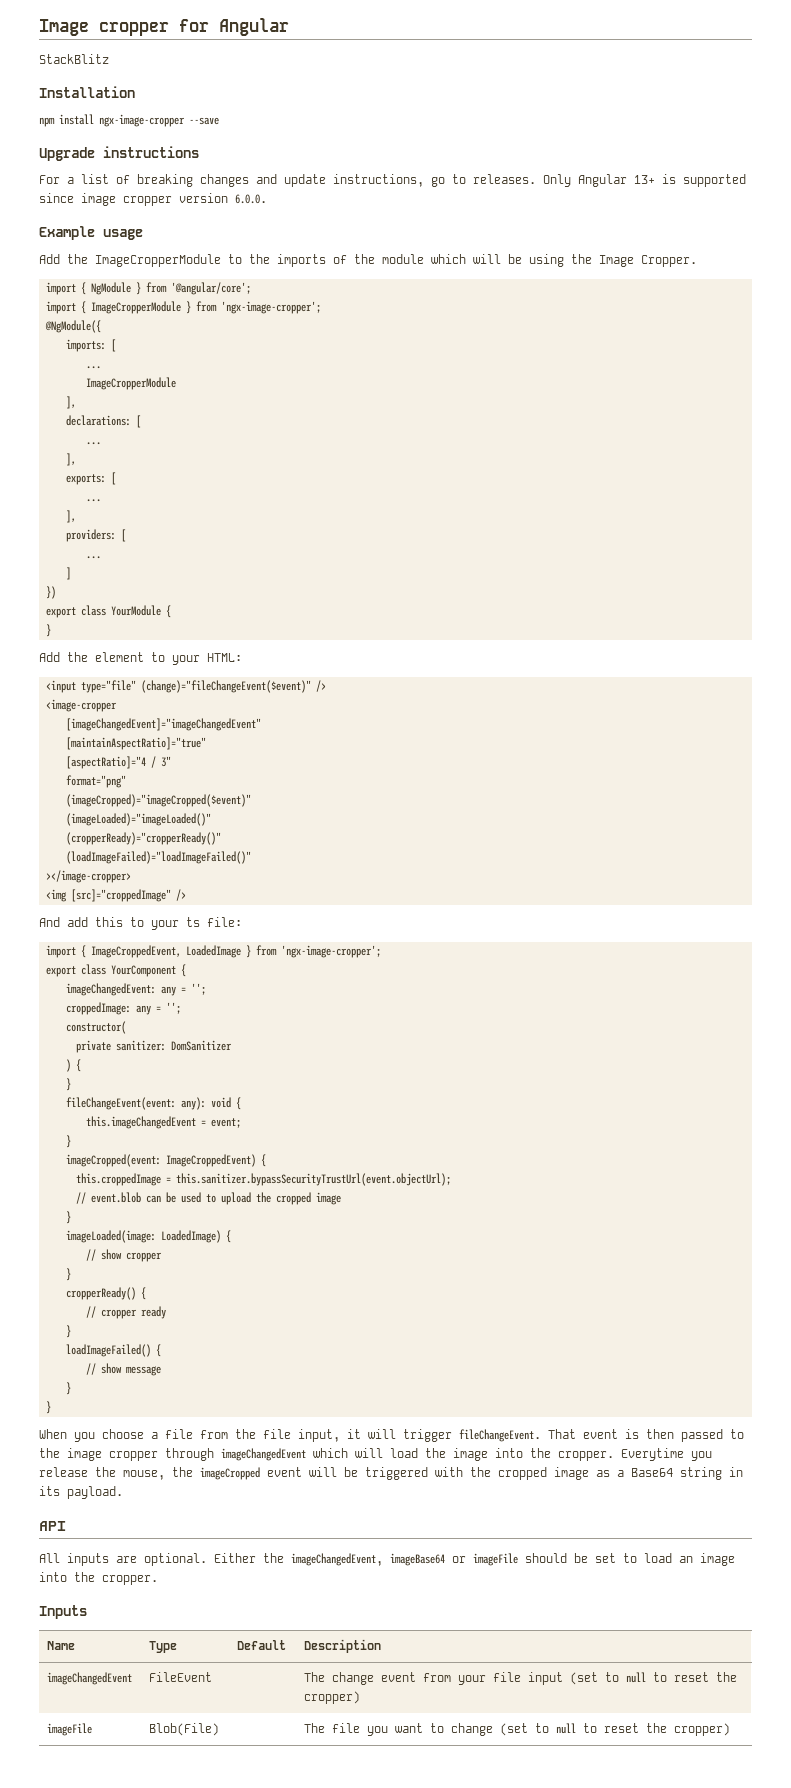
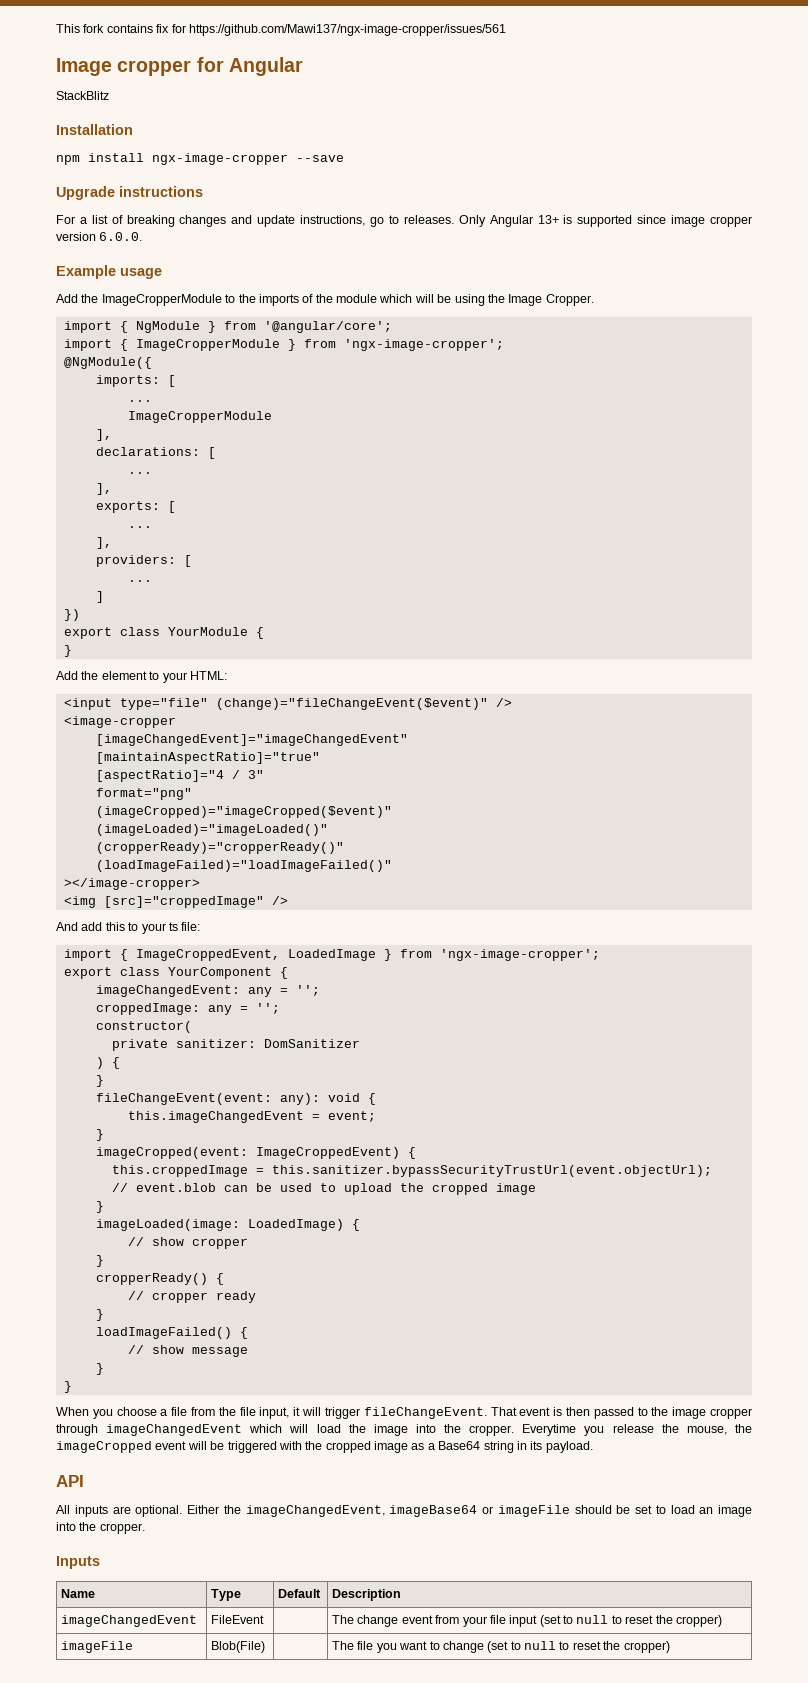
(39, 27) none -> [56,24,506,36] This fork contains fix for https://github.com/Mawi137/ngx-image-cropper/issues/561 //

